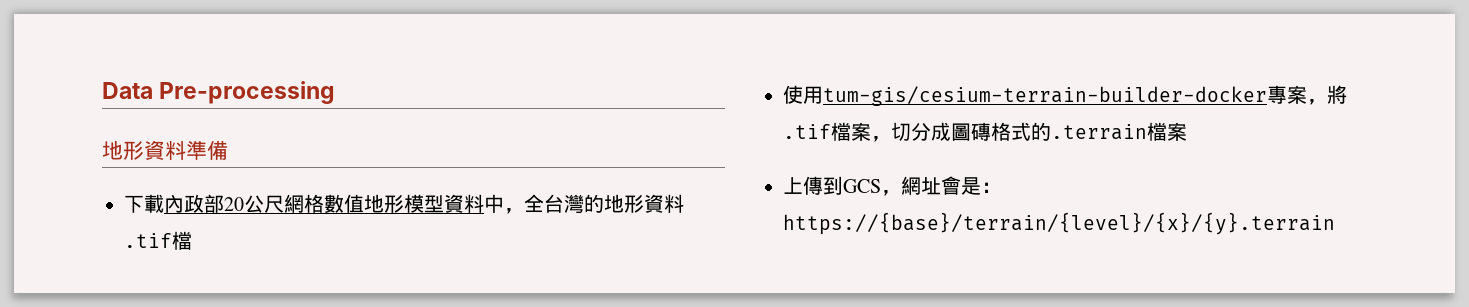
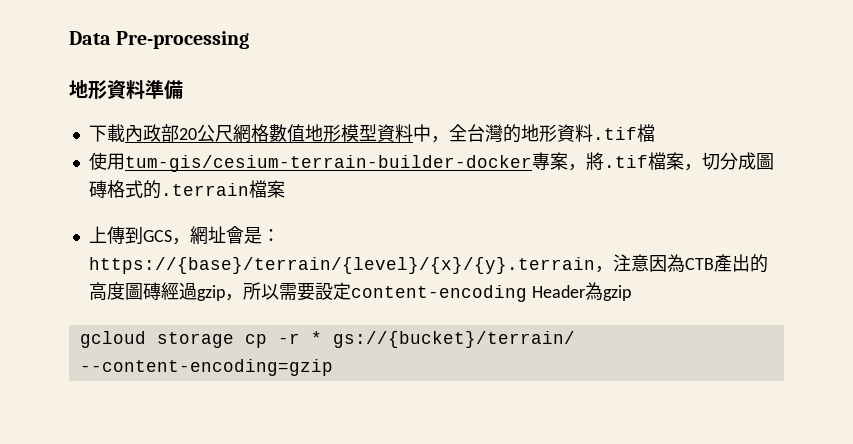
(1335, 223) none -> [594,254,768,273] [88,282,631,302] [79,331,575,348] [79,359,333,376] ，注意因為CTB產出的高度圖磚經過gzip，所以需要設定content-encoding Header為gzip // gcloud storage cp -r * gs://{bucket}/terrain/ --content-encoding=gzip

